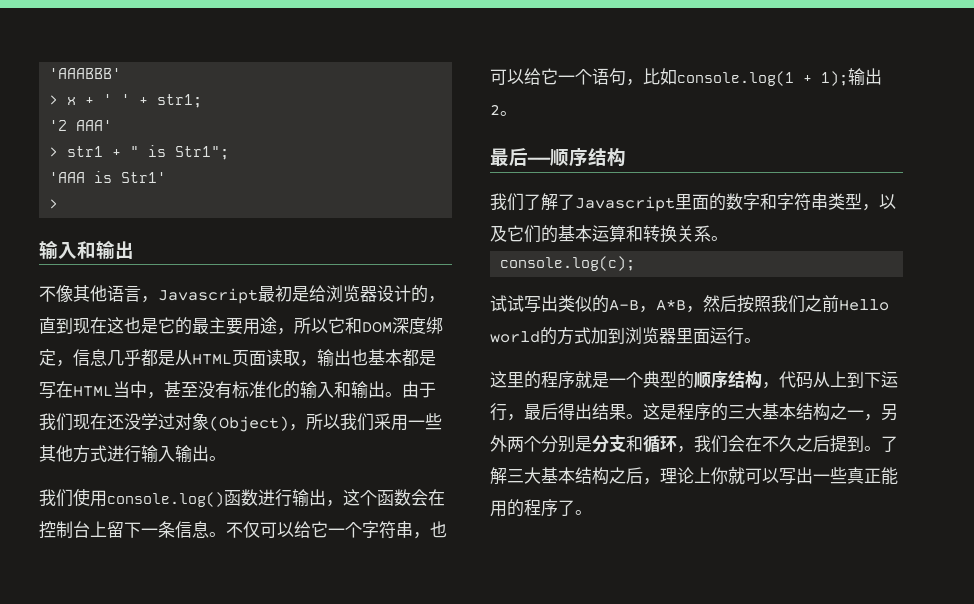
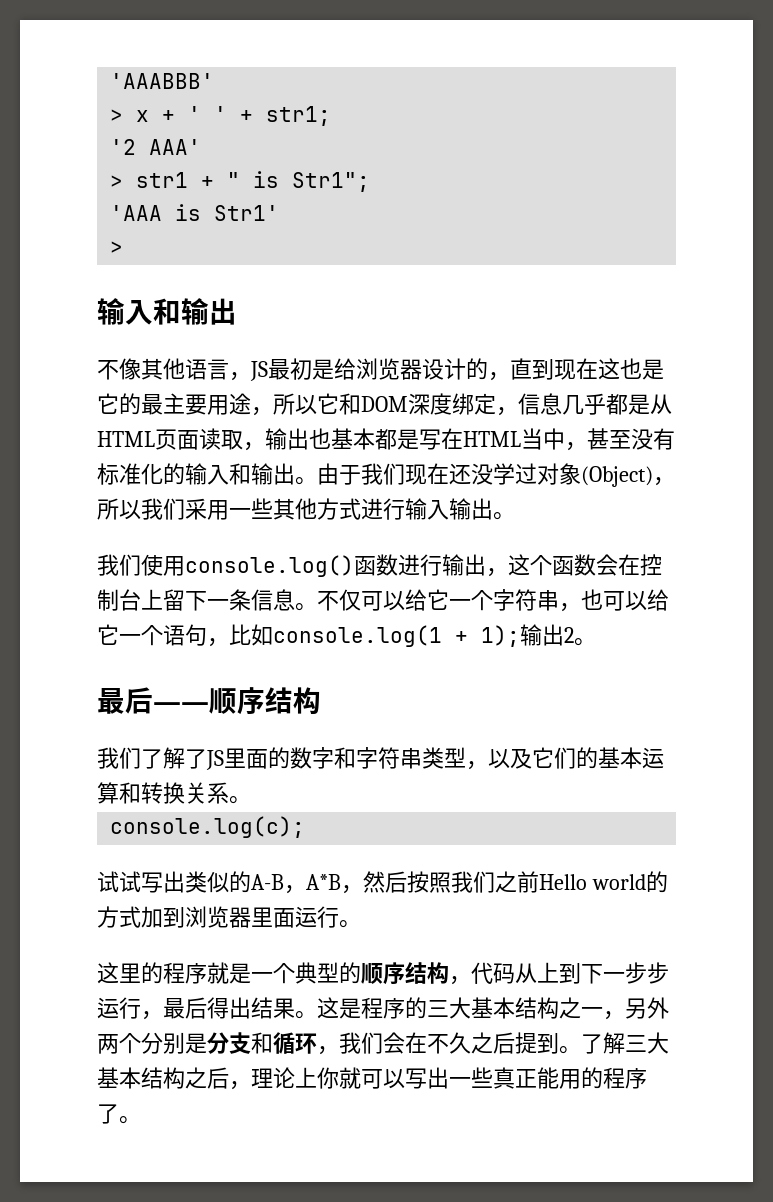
[158,288,258,304] Javascript -> [250,361,268,381] JS
[575,196,675,212] Javascript -> [206,750,224,770] JS
(881, 380) none -> [603,962,669,984] 一步步

